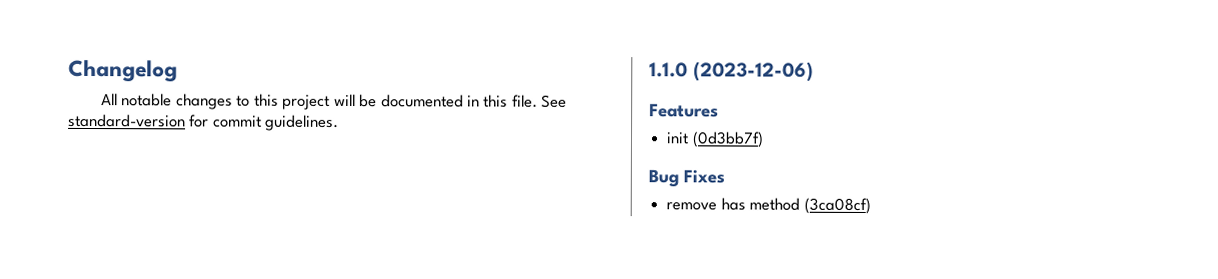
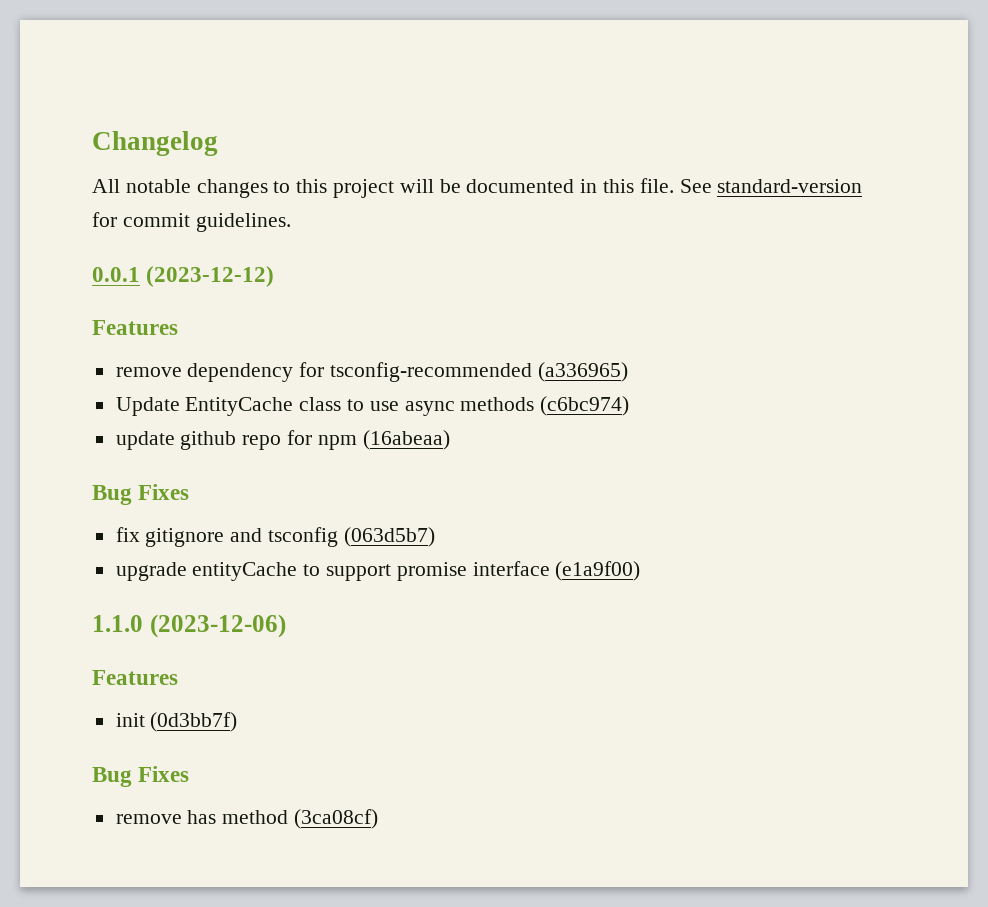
(340, 122) none -> [92,266,275,287] [92,320,178,335] [115,362,628,382] [115,396,630,416] [115,430,450,450] [92,484,190,505] [115,527,435,547] [115,561,641,581] // 0.0.1 (2023-12-12) // Features // remove dependency for tsconfig-recommended (a336965) // Update EntityCache class to use async methods (c6bc974) // update github repo for npm (16abeaa) // Bug Fixes // fix gitignore and tsconfig (063d5b7) // upgrade entityCache to support promise interface (e1a9f00)

